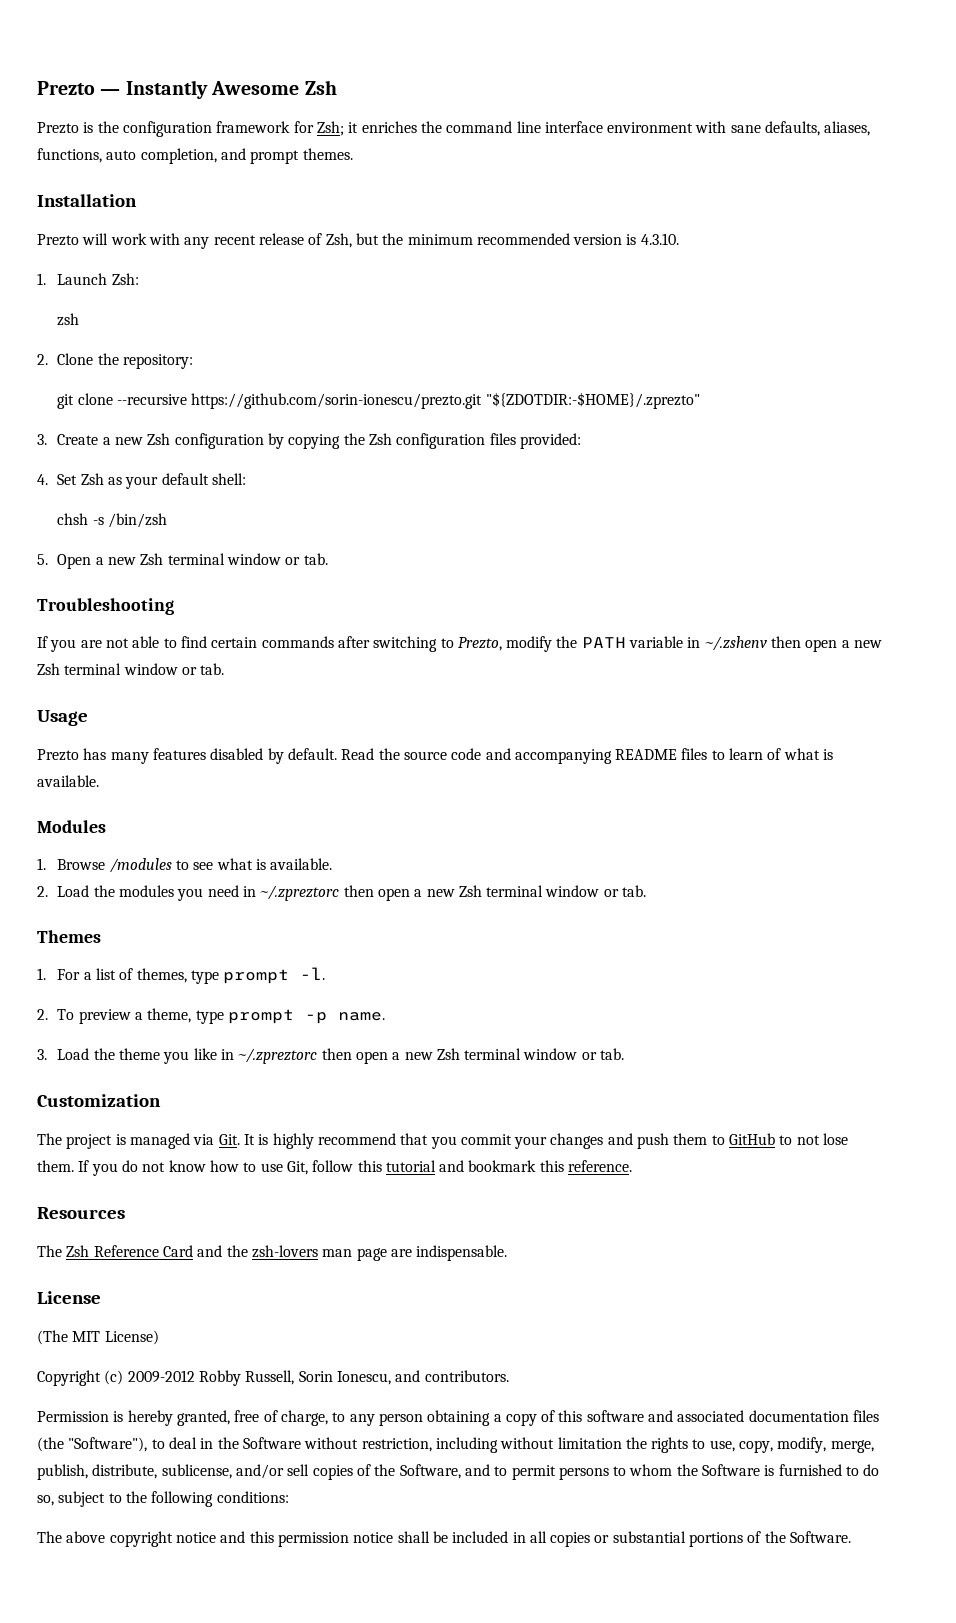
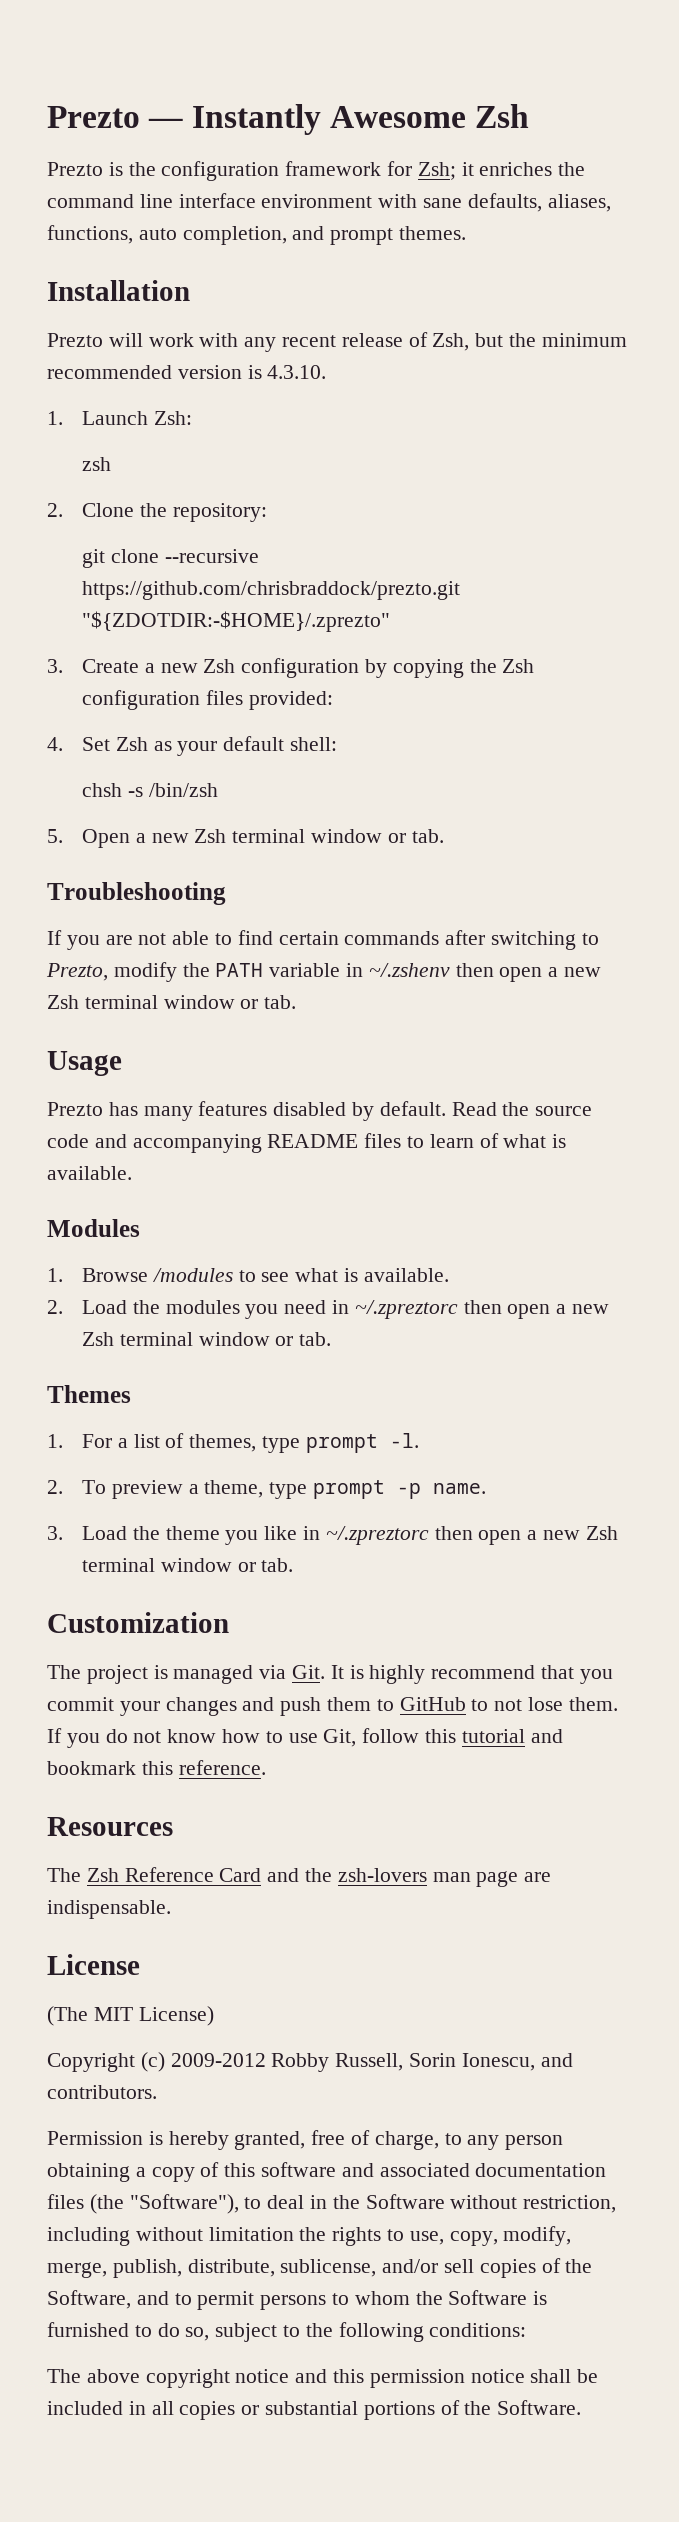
[191,393,483,409] https://github.com/sorin-ionescu/prezto.git -> [81,581,460,600] https://github.com/chrisbraddock/prezto.git

